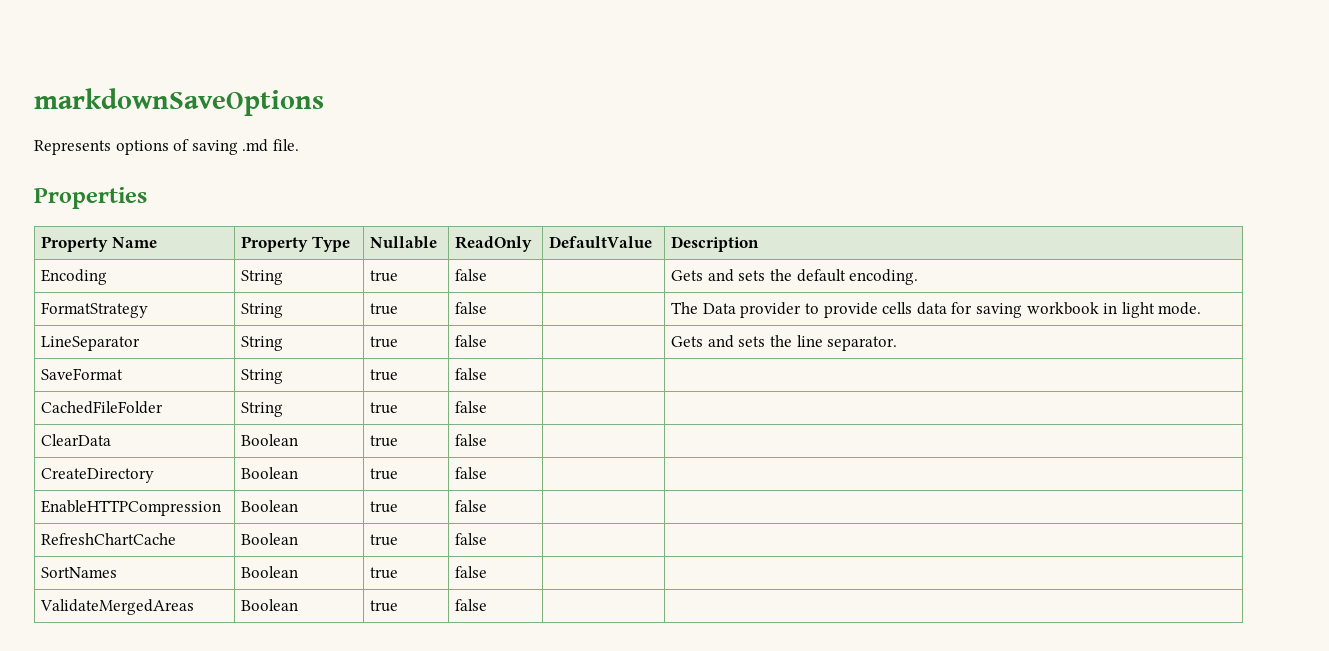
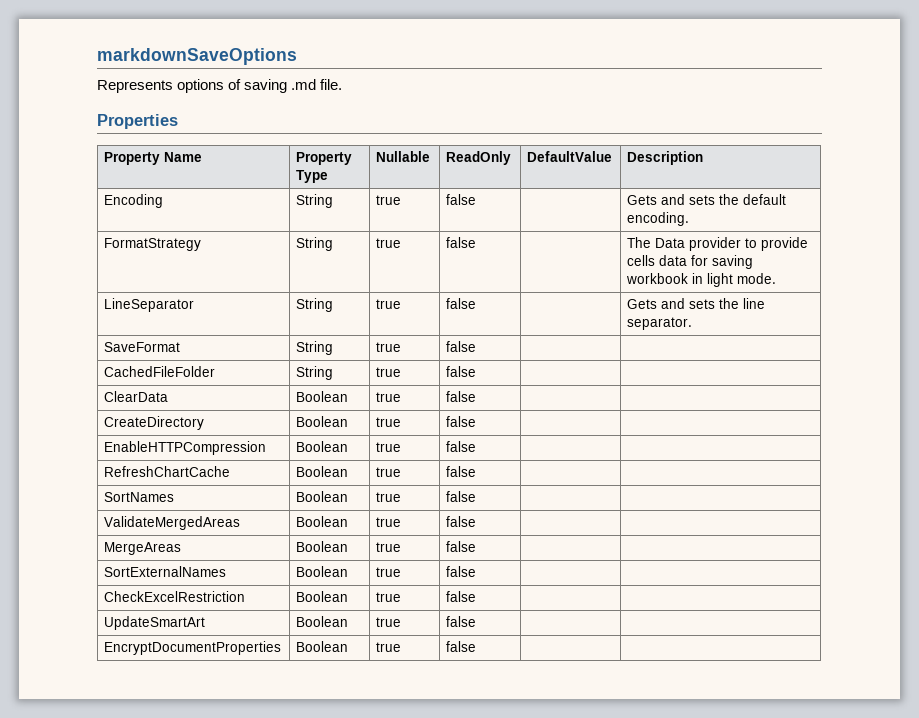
(488, 605) none -> [104,542,182,555] [296,541,349,552] [376,542,402,552] [446,541,477,552] [104,566,227,577] [296,566,349,577] [376,567,402,577] [446,566,477,577] [104,591,246,602] [296,591,349,602] [376,592,402,602] [446,591,477,602] [104,616,206,630] [296,616,349,627] [376,617,402,627] [446,616,477,627] [104,641,282,655] [296,641,349,652] [376,642,402,652] [446,641,477,652] // MergeAreas | Boolean | true | false | | // SortExternalNames | Boolean | true | false | | // CheckExcelRestriction | Boolean | true | false | | // UpdateSmartArt | Boolean | true | false | | // EncryptDocumentProperties | Boolean | true | false | |

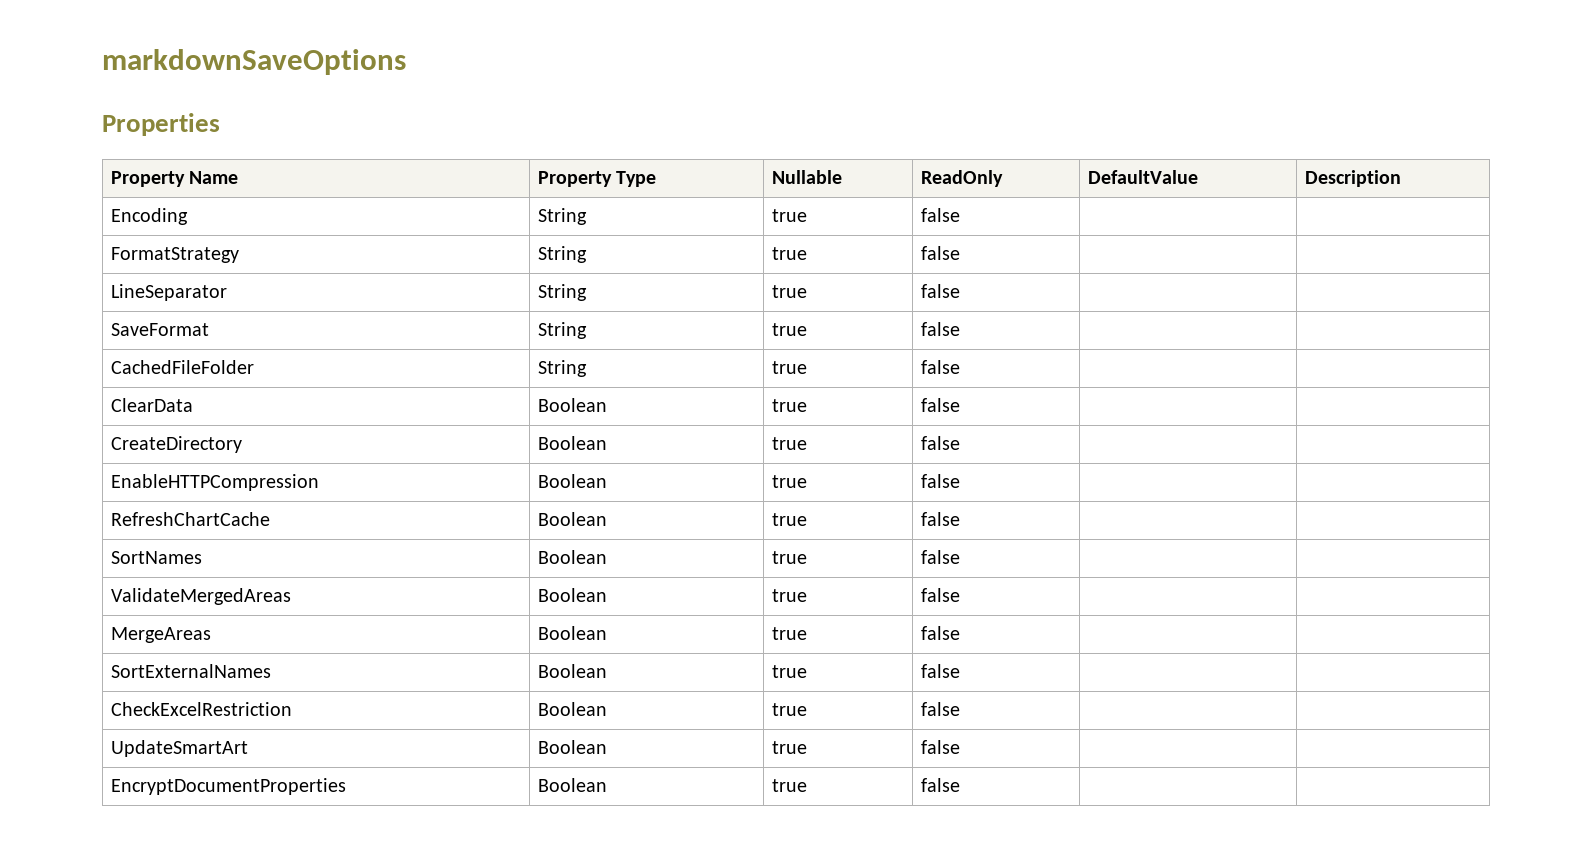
[97,79,343,93] // Represents options of saving .md file. -> (406, 62) none
[627,194,787,205] [627,212,690,226] [104,238,202,251] [296,237,334,251] [376,238,402,248] [446,237,477,248] [627,237,809,251] [627,255,754,269] [626,273,777,287] [104,298,195,312] [296,298,334,312] [376,299,402,309] [446,298,477,309] [627,298,766,309] [627,317,693,330] Gets and sets the default encoding. // FormatStrategy | String | true | false | | The Data provider to provide cells data for saving workbook in light mode. // LineSeparator | String | true | false | | Gets and sets the line separator. -> [110,247,239,263] [537,246,587,263] [771,247,807,260] [920,246,960,260] [110,284,227,301] [537,284,587,301] [771,285,807,298] [920,284,960,298] // FormatStrategy | String | true | false | | // LineSeparator | String | true | false | |

